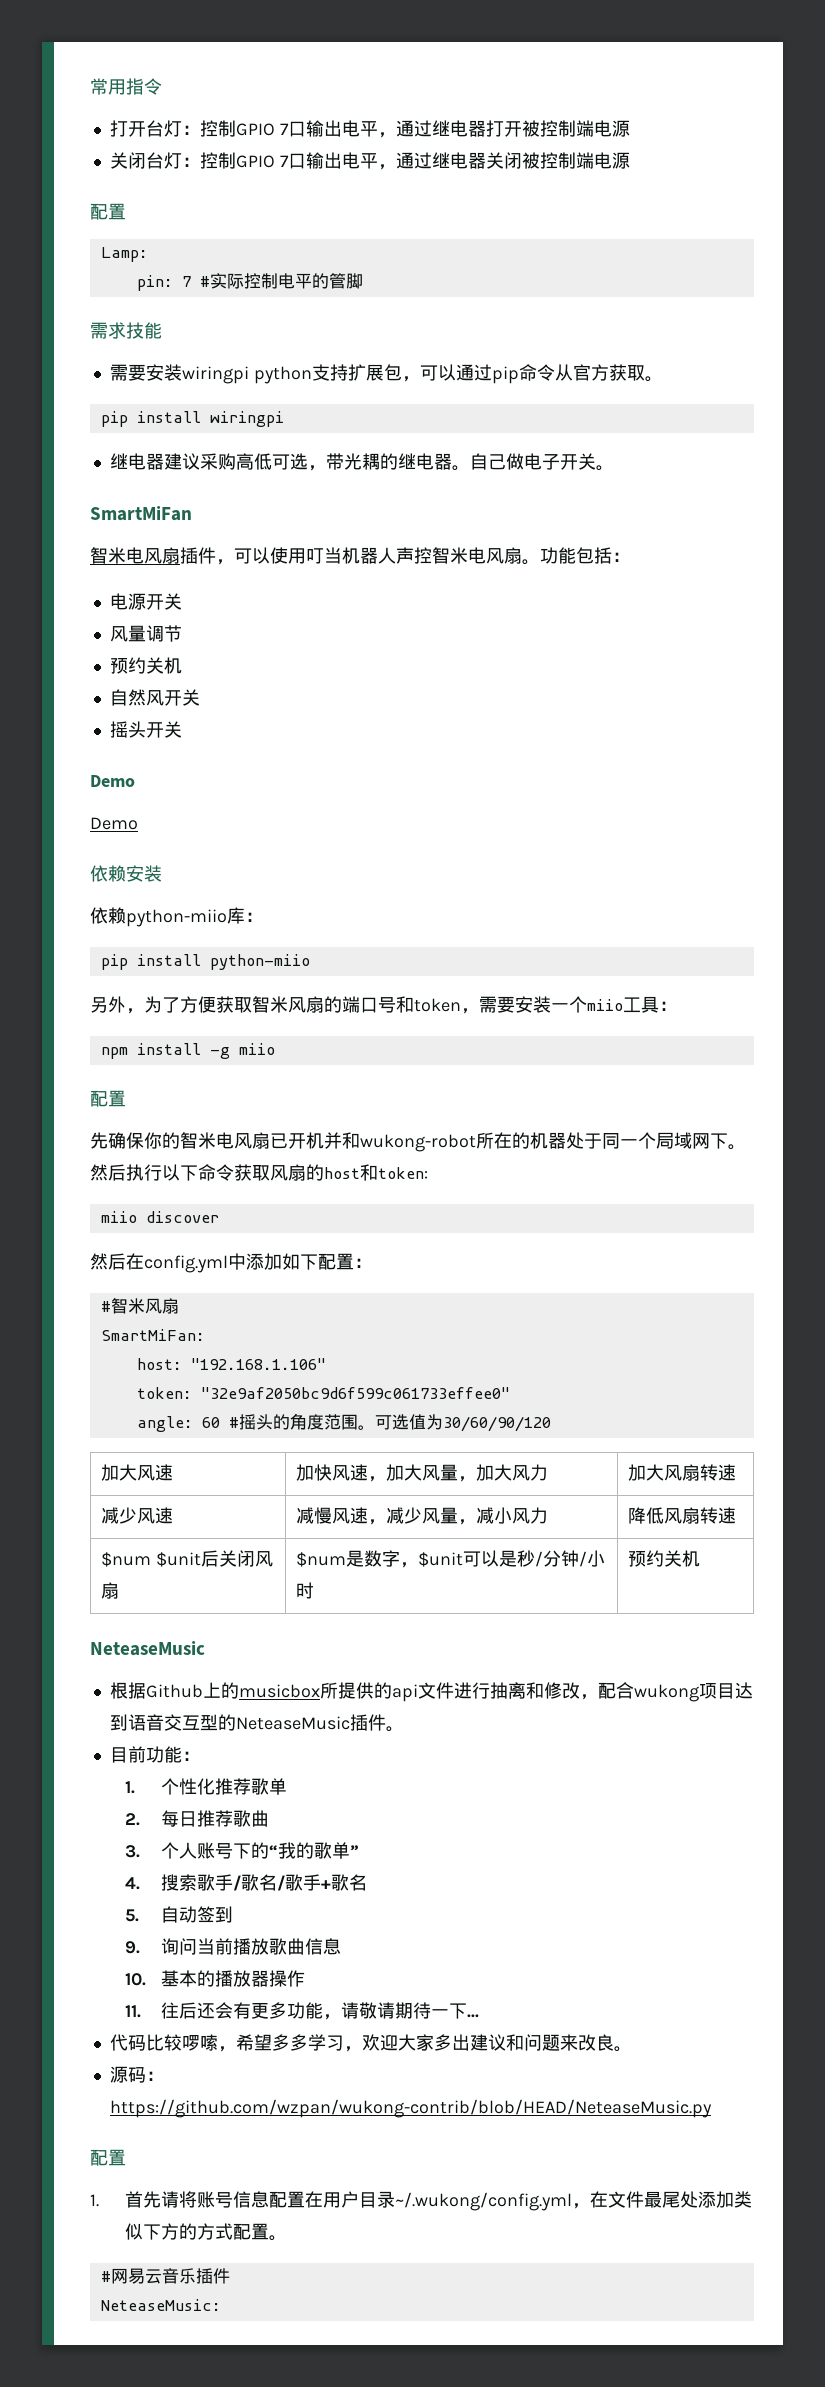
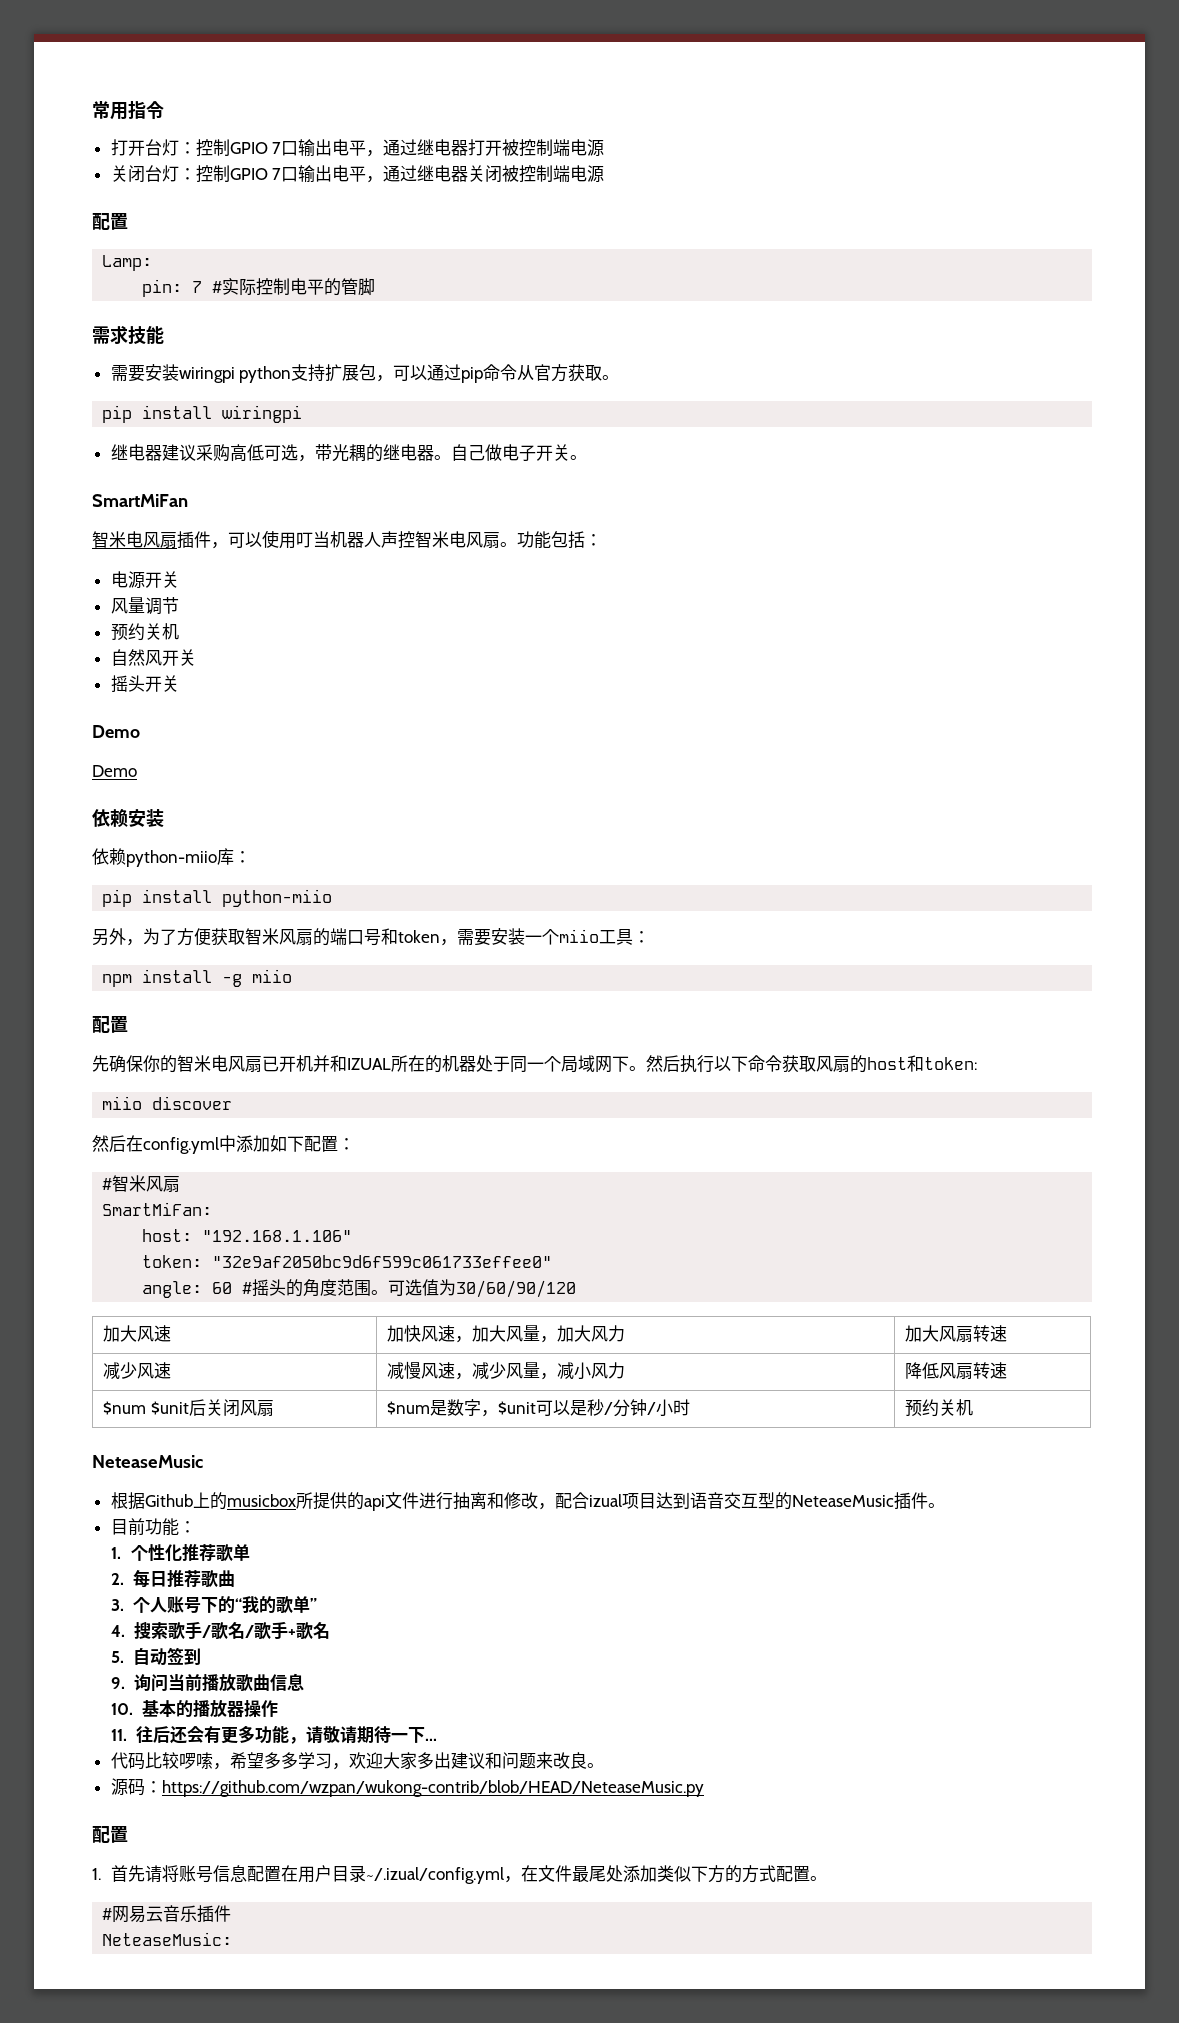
[360,1134,476,1152] wukong-robot -> [347,1058,391,1070] IZUAL
[633,1684,699,1702] wukong -> [588,1494,622,1507] izual
[395,2192,573,2211] ~/.wukong/config.yml -> [366,1867,505,1884] ~/.izual/config.yml

